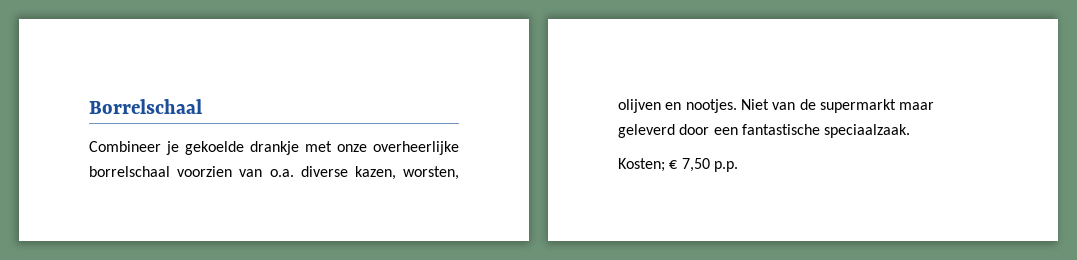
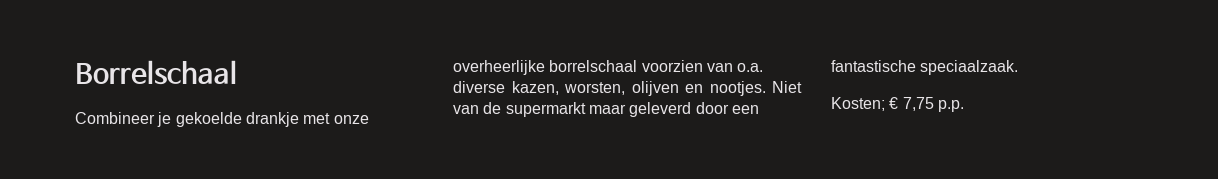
[681,158,710,172] 7,50 -> [902,97,934,111] 7,75

